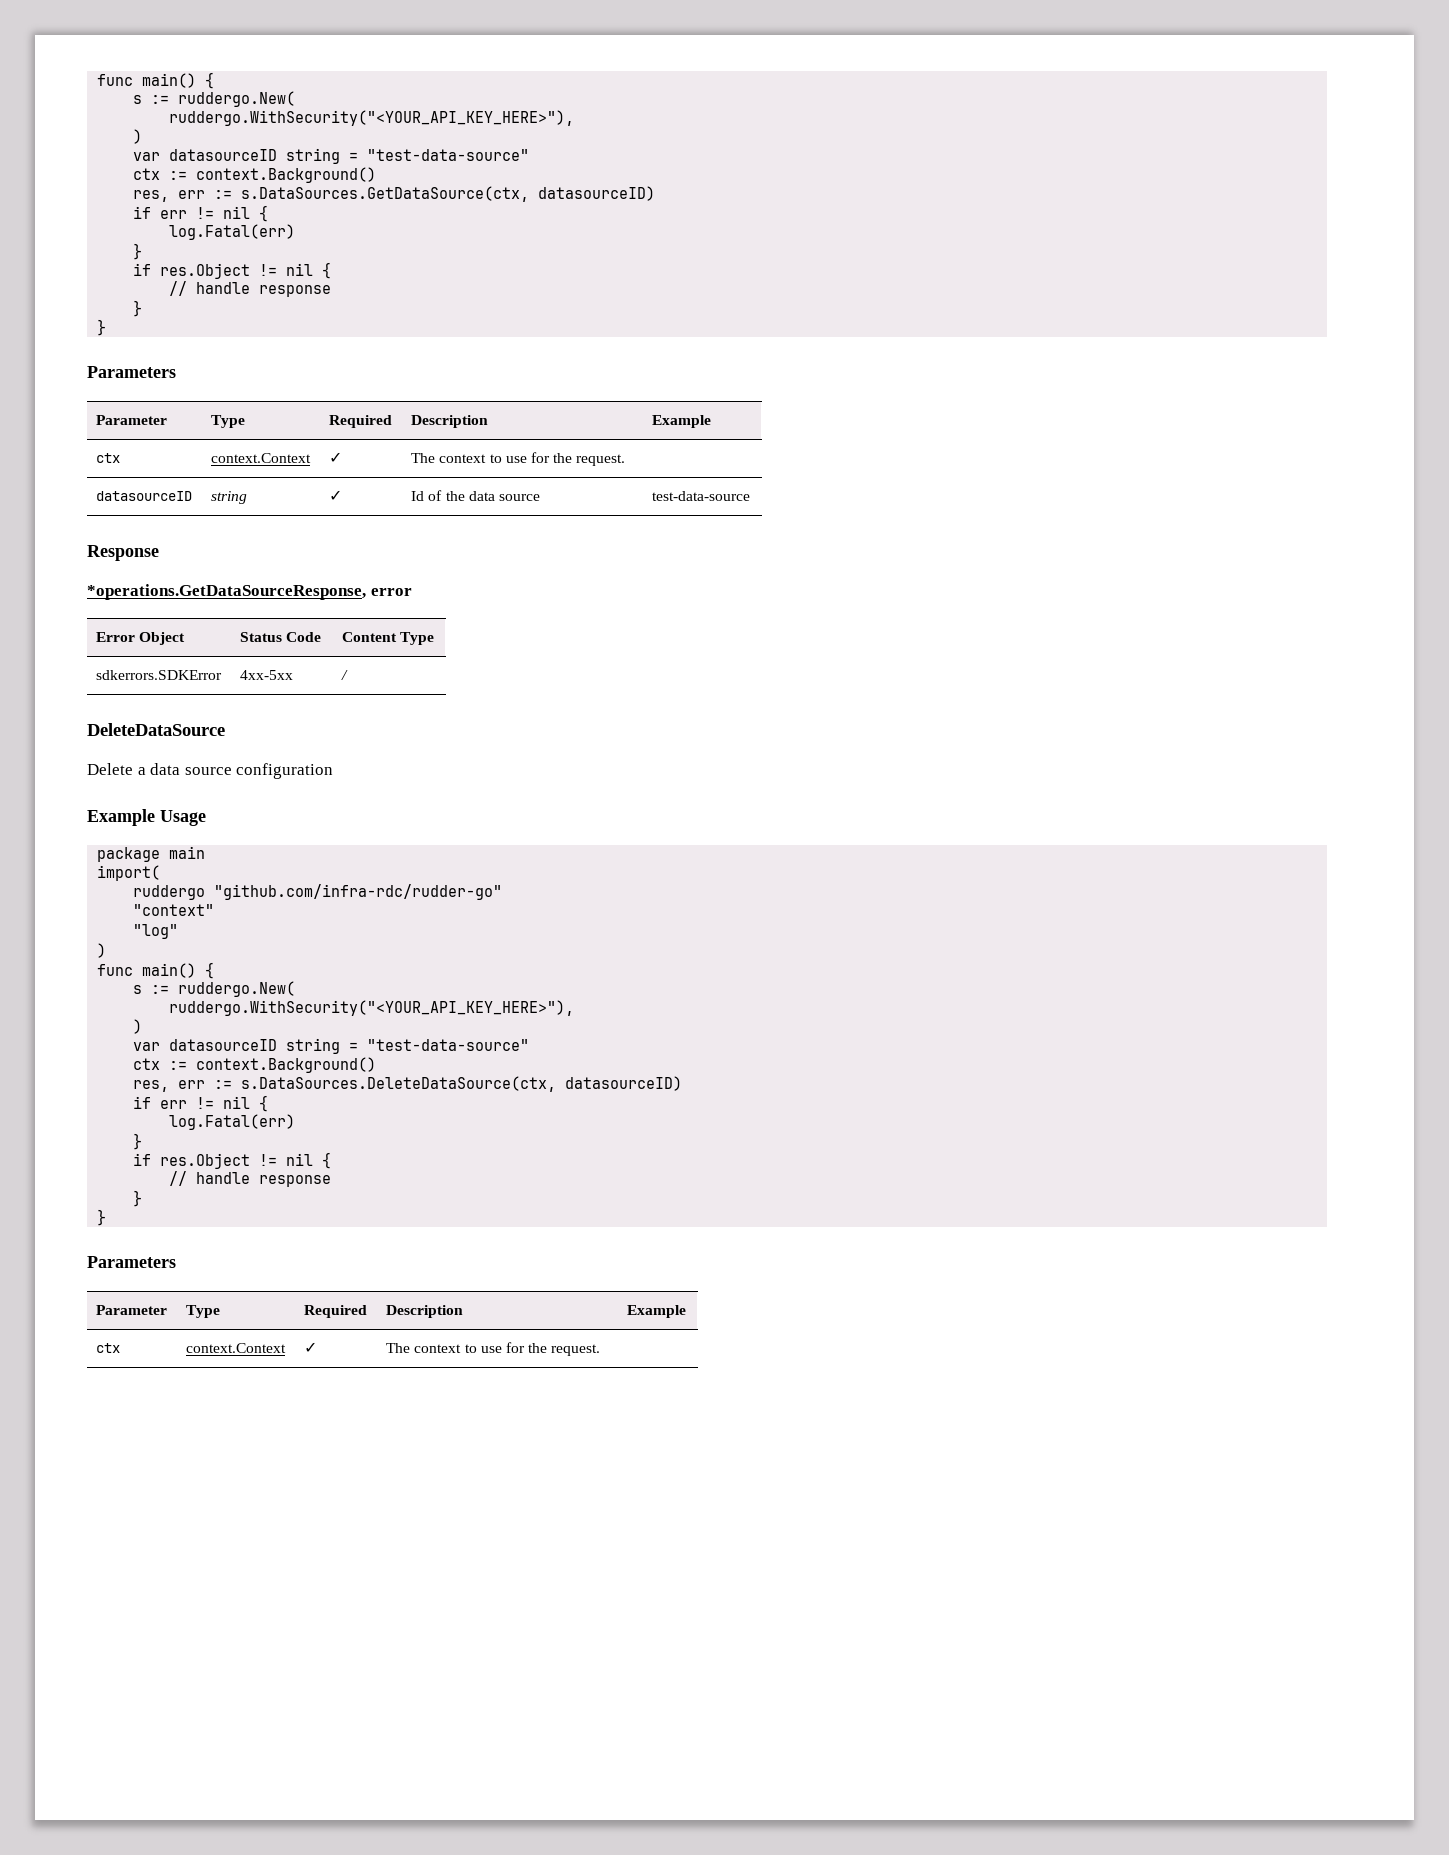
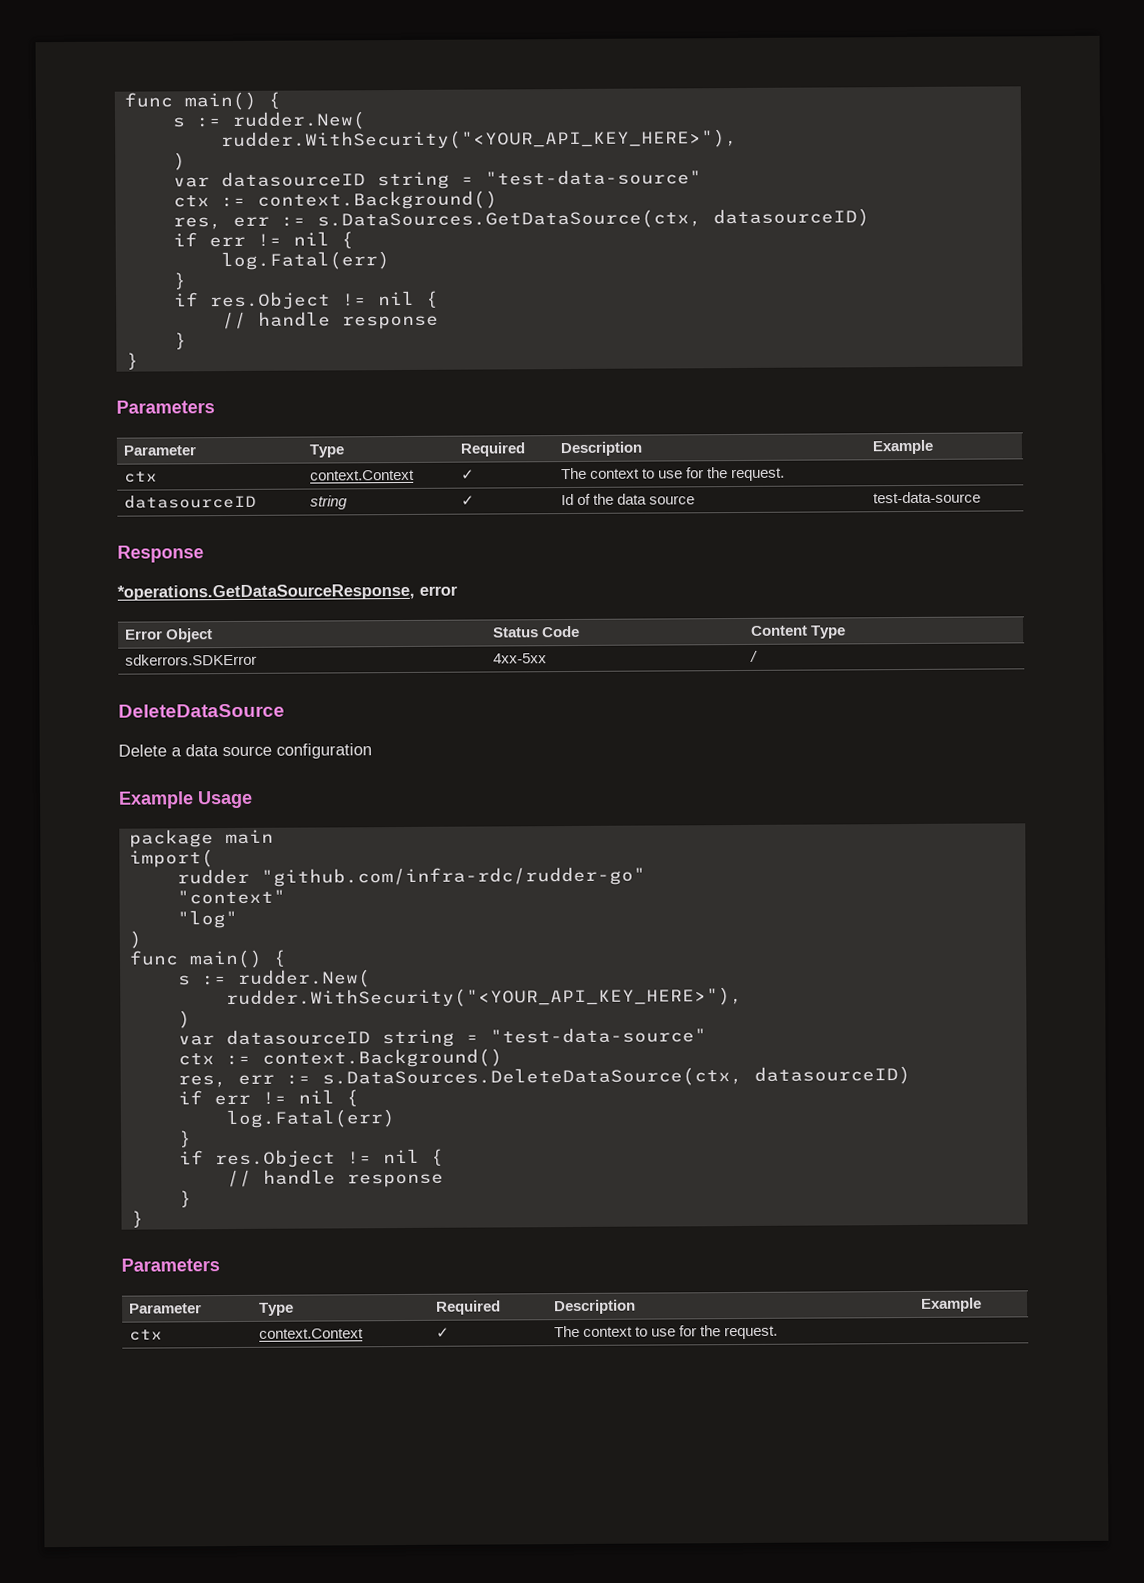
[97,72,215,89] [133,91,296,107] [169,110,575,126] func main() { // s := ruddergo.New( // ruddergo.WithSecurity("<YOUR_API_KEY_HERE>"), -> [123,91,281,111] [171,111,366,131] [220,129,738,151] func main() { // s := rudder.New( // rudder.WithSecurity("<YOUR_API_KEY_HERE>"),
[133,885,206,900] ruddergo -> [176,868,250,885] rudder
[178,981,296,997] [169,1000,575,1016] ruddergo.New( // ruddergo.WithSecurity("<YOUR_API_KEY_HERE>"), -> [237,969,371,988] [225,986,743,1009] rudder.New( // rudder.WithSecurity("<YOUR_API_KEY_HERE>"),

